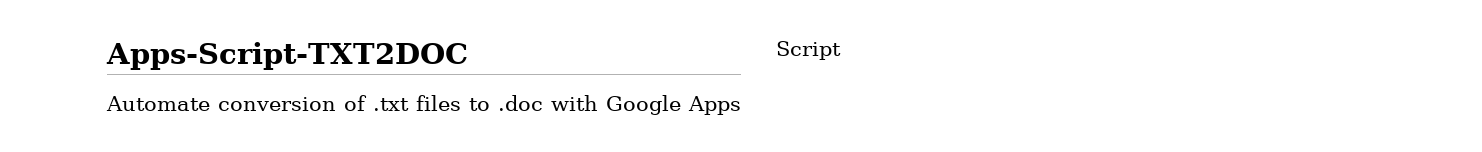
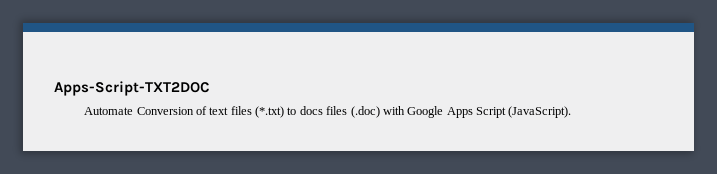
[218,95,543,111] conversion of .txt files to .doc -> [136,106,380,118] Conversion of text files (*.txt) to docs files (.doc)
(841, 50) none -> [508,106,572,118] (JavaScript).

